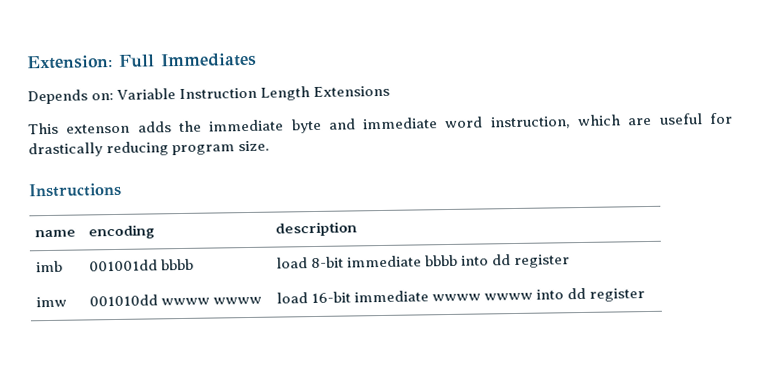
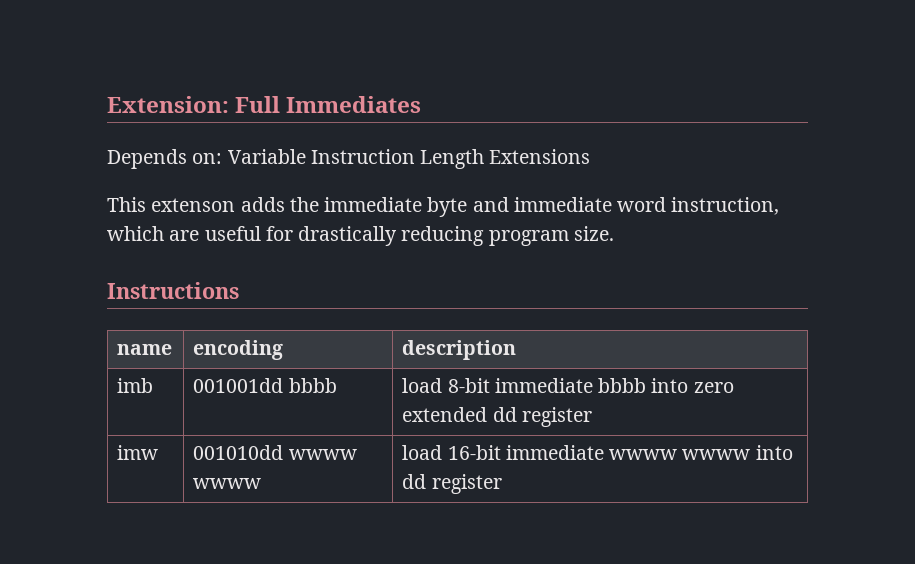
(490, 260) none -> [693,382,734,393] [402,407,488,422] zero extended

